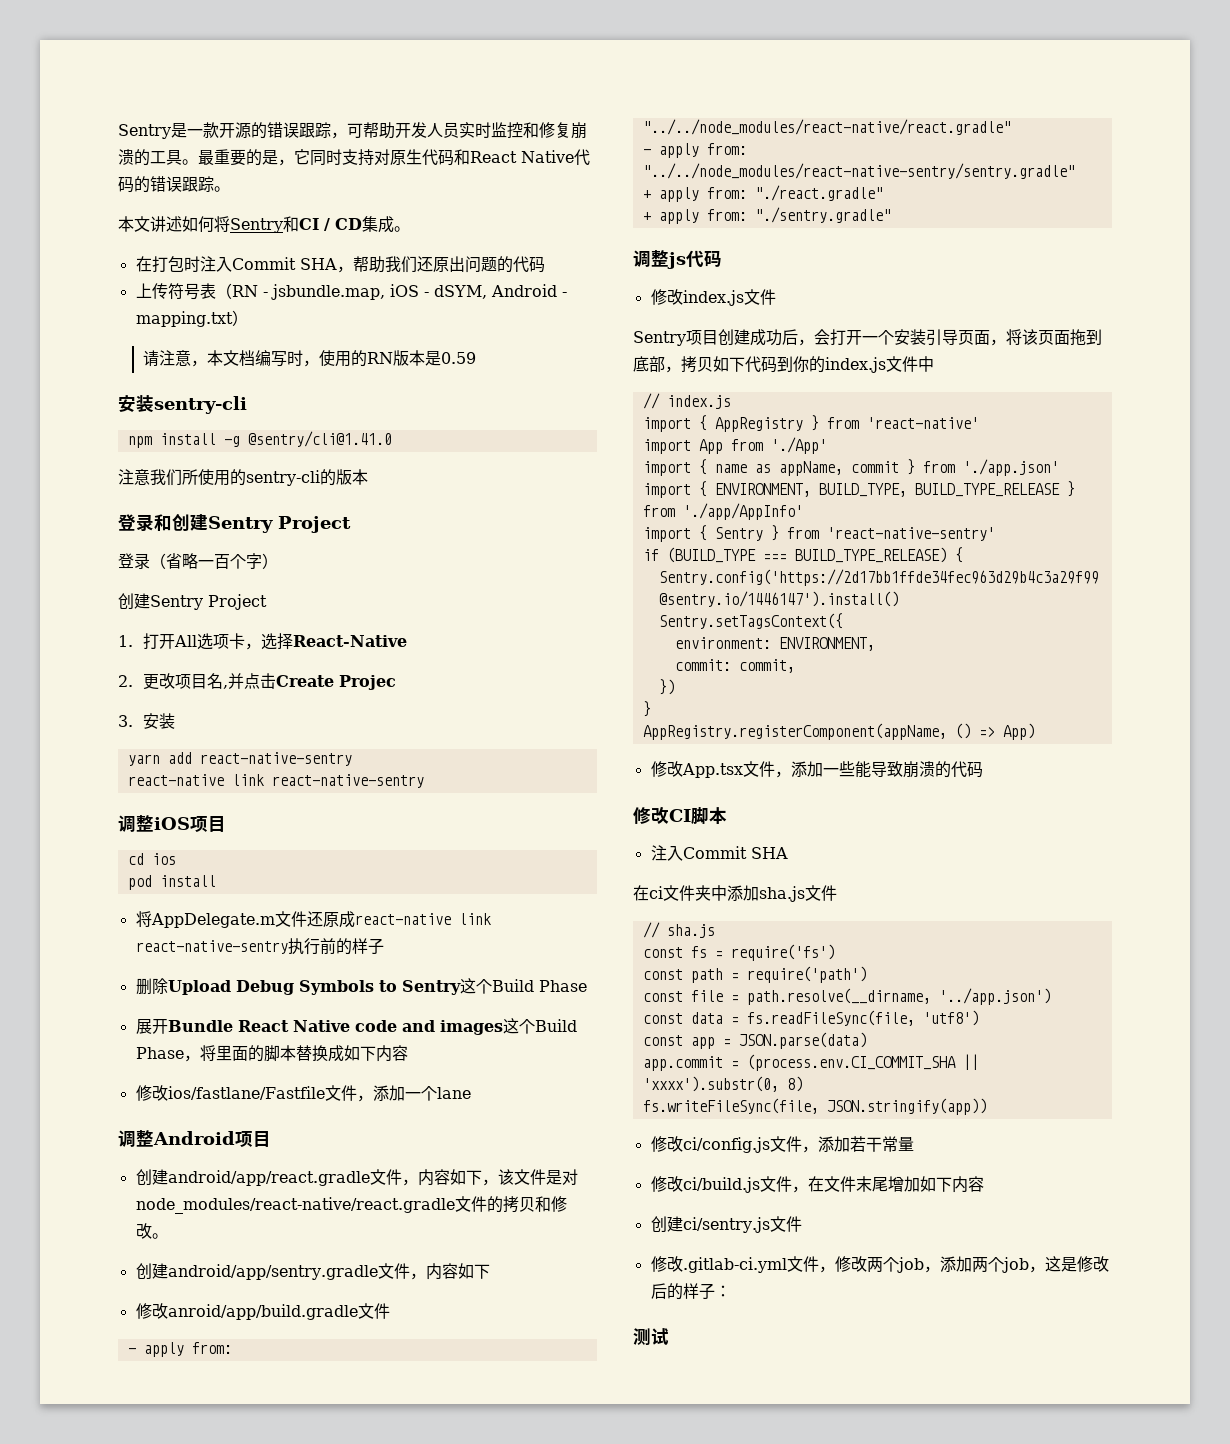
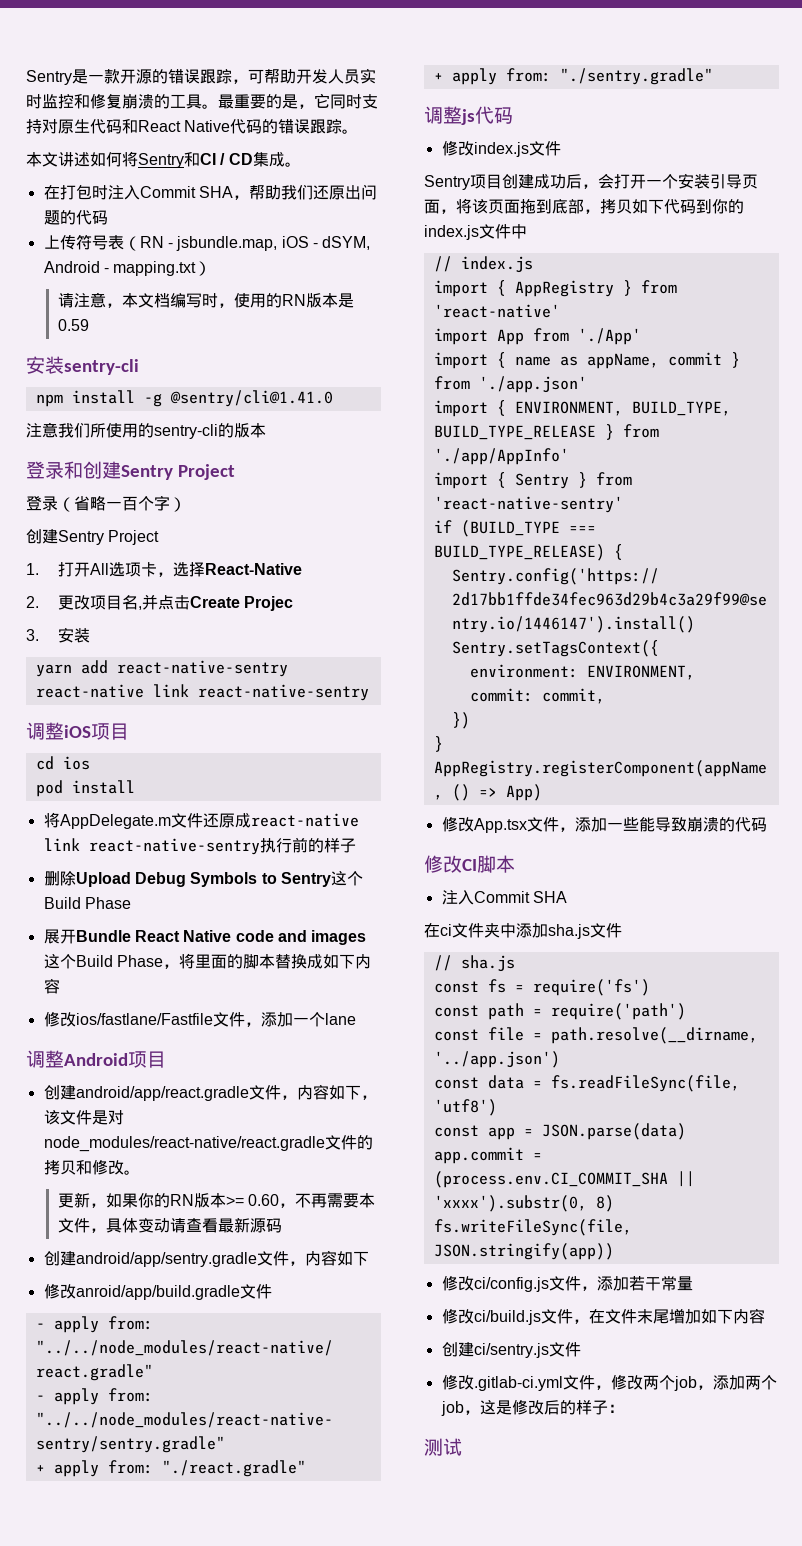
(168, 1236) none -> [57,1192,375,1208] [57,1217,282,1233] // 更新，如果你的RN版本>= 0.60，不再需要本文件，具体变动请查看最新源码

